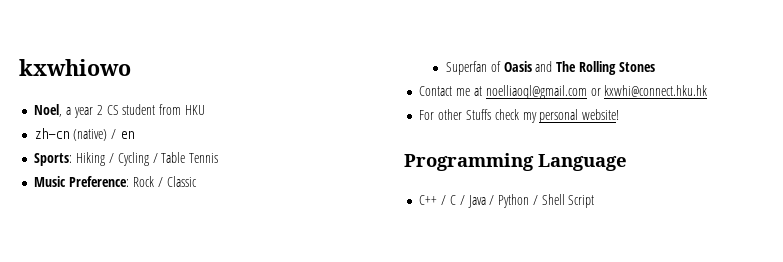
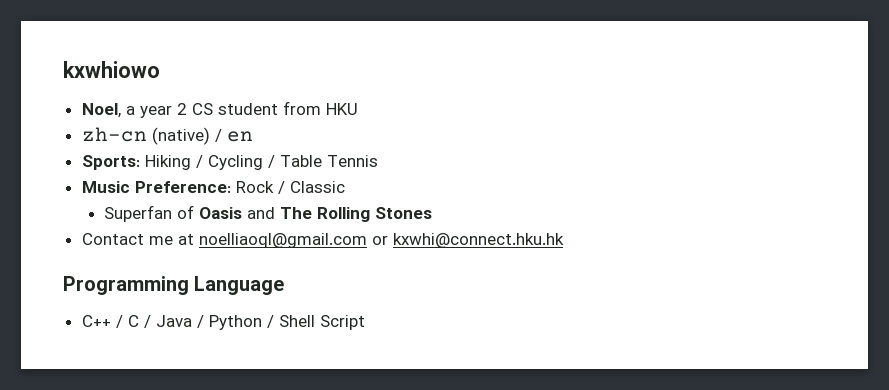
[419,109,620,123] // For other Stuffs check my personal website! -> (564, 240) none

